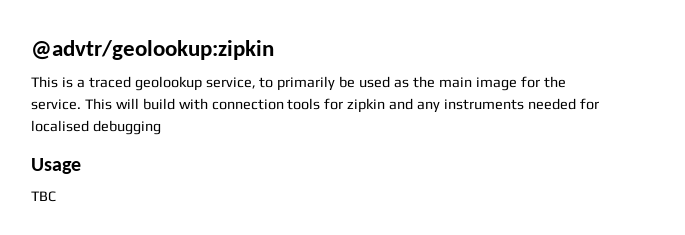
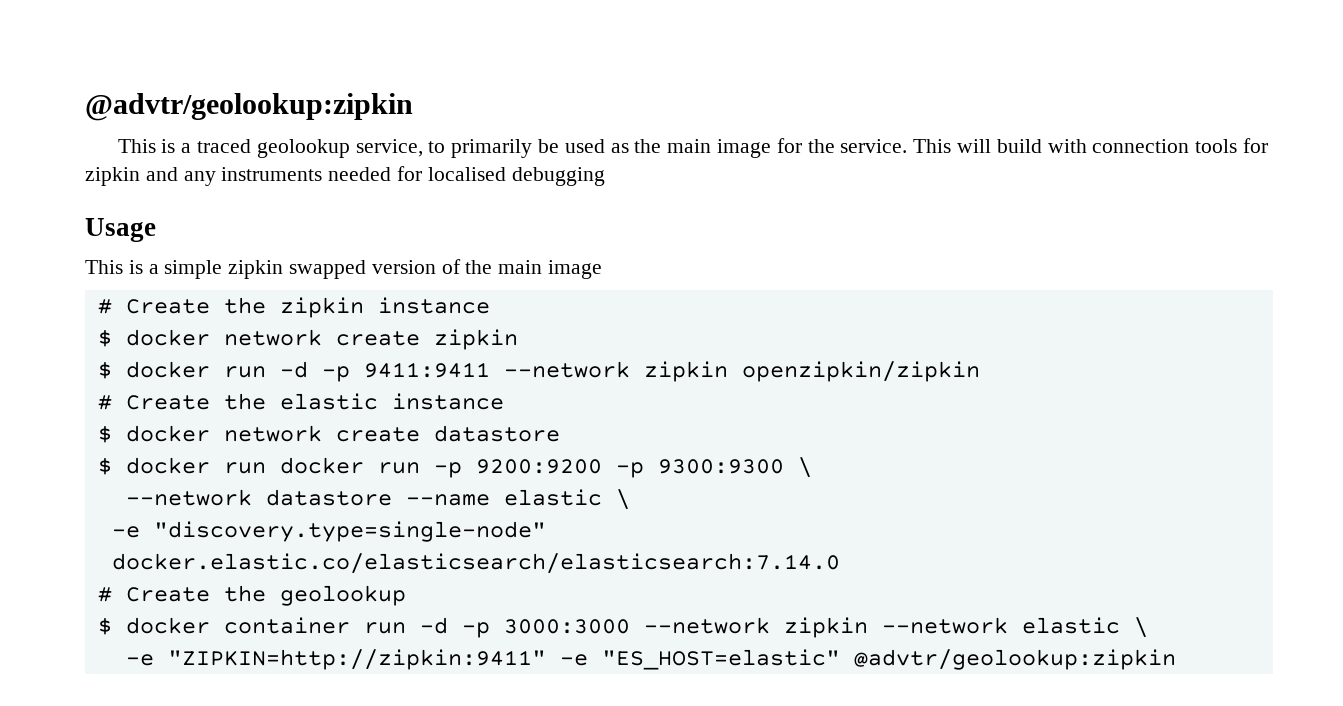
[31,191,56,202] TBC -> [85,259,603,279] [97,297,490,318] [97,329,518,350] [97,361,980,382] [97,393,504,410] [97,425,560,443] [97,457,812,478] [125,489,630,510] [111,521,546,542] [111,553,840,574] [97,585,406,606] [97,617,1148,638] [125,649,1176,670] This is a simple zipkin swapped version of the main image // # Create the zipkin instance // $ docker network create zipkin // $ docker run -d -p 9411:9411 --network zipkin openzipkin/zipkin // # Create the elastic instance // $ docker network create datastore // $ docker run docker run -p 9200:9200 -p 9300:9300 \ // --network datastore --name elastic \ // -e "discovery.type=single-node" docker.elastic.co/elasticsearch/elasticsearch:7.14.0 // # Create the geolookup // $ docker container run -d -p 3000:3000 --network zipkin --network elastic \ // -e "ZIPKIN=http://zipkin:9411" -e "ES_HOST=elastic" @advtr/geolookup:zipkin

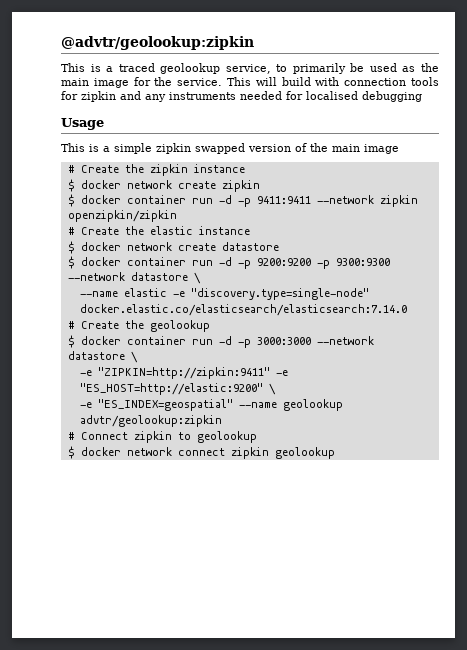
(210, 369) none -> [126,195,186,204] container
[223,457,420,474] run docker run -> [126,257,232,266] container run -d
[797,457,812,478] [125,489,392,506] \ // --network datastore -> [67,272,201,284] --network datastore \ //
[615,489,630,510] \ // -> (167, 292) none
[783,617,1120,638] zipkin --network elastic -> [67,351,125,360] datastore
[601,649,1176,670] "ES_HOST=elastic" @advtr/geolookup:zipkin -> [79,383,276,395] [79,399,343,411] [79,415,222,427] [67,431,257,443] [67,446,335,459] "ES_HOST=http://elastic:9200" \ // -e "ES_INDEX=geospatial" --name geolookup advtr/geolookup:zipkin // # Connect zipkin to geolookup // $ docker network connect zipkin geolookup

